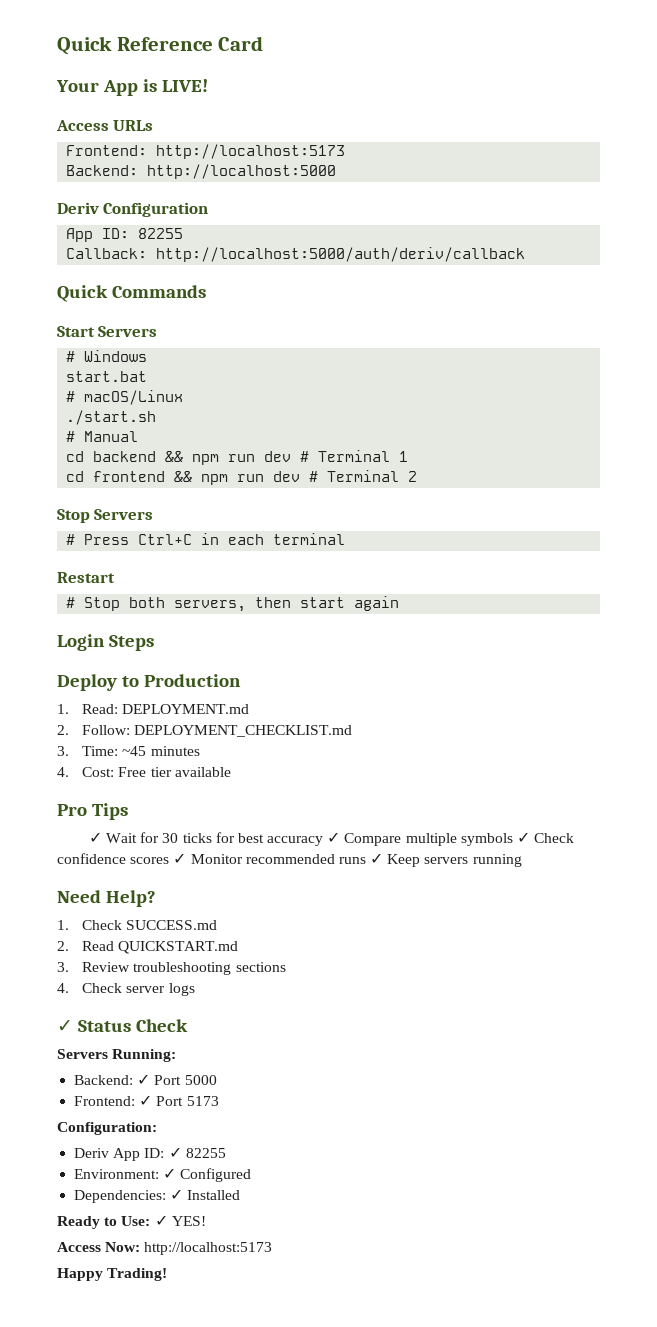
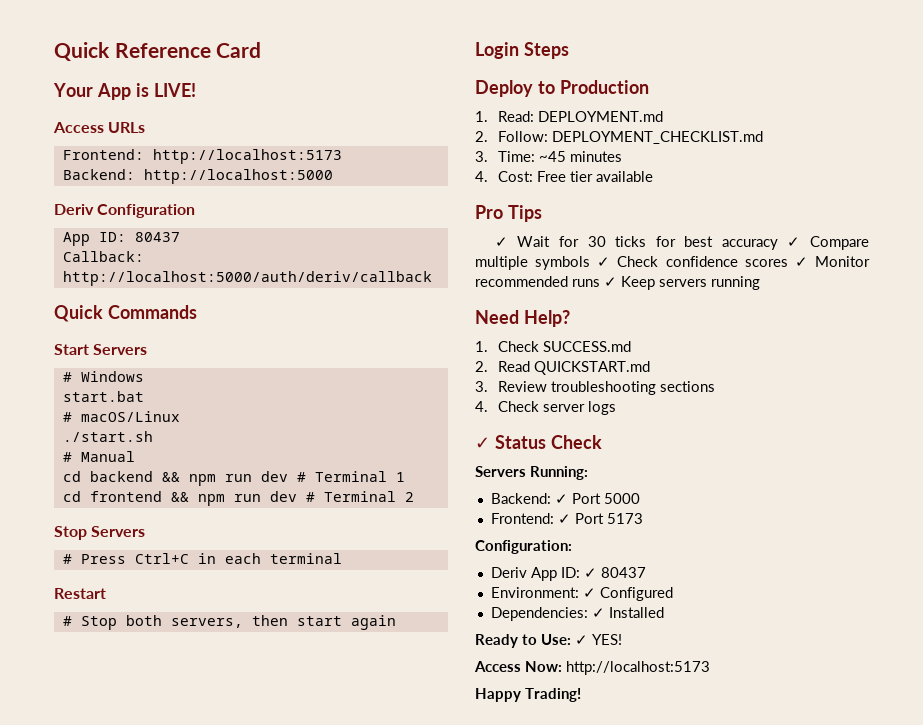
[138,228,184,239] 82255 -> [134,232,180,242] 80437
[185,1148,226,1158] 82255 -> [600,567,646,578] 80437

